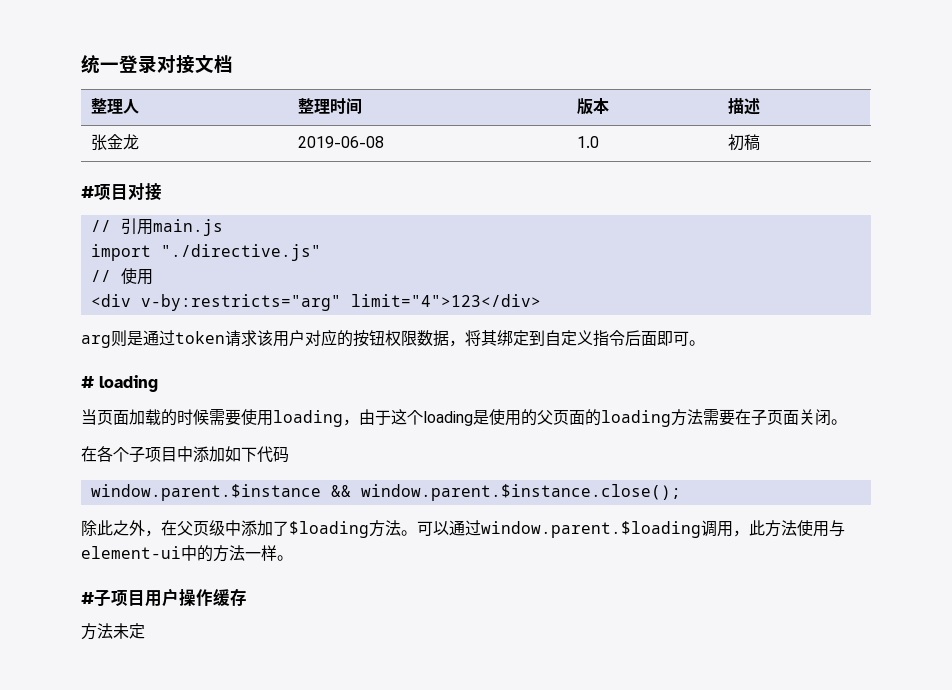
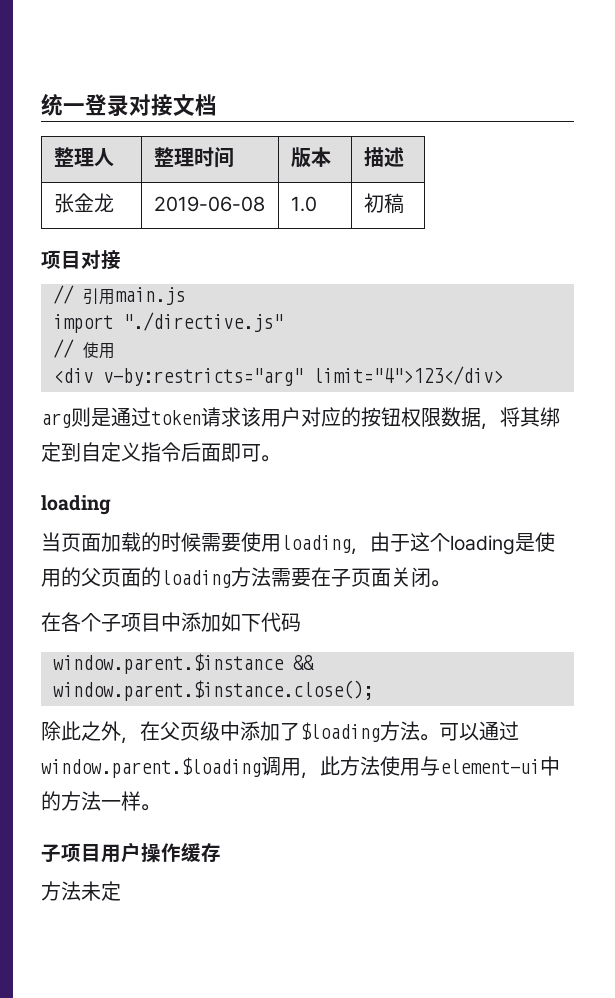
[81,186,94,198] # -> (404, 203) none
[81,376,94,388] # -> (280, 458) none
[81,592,94,604] # -> (160, 807) none

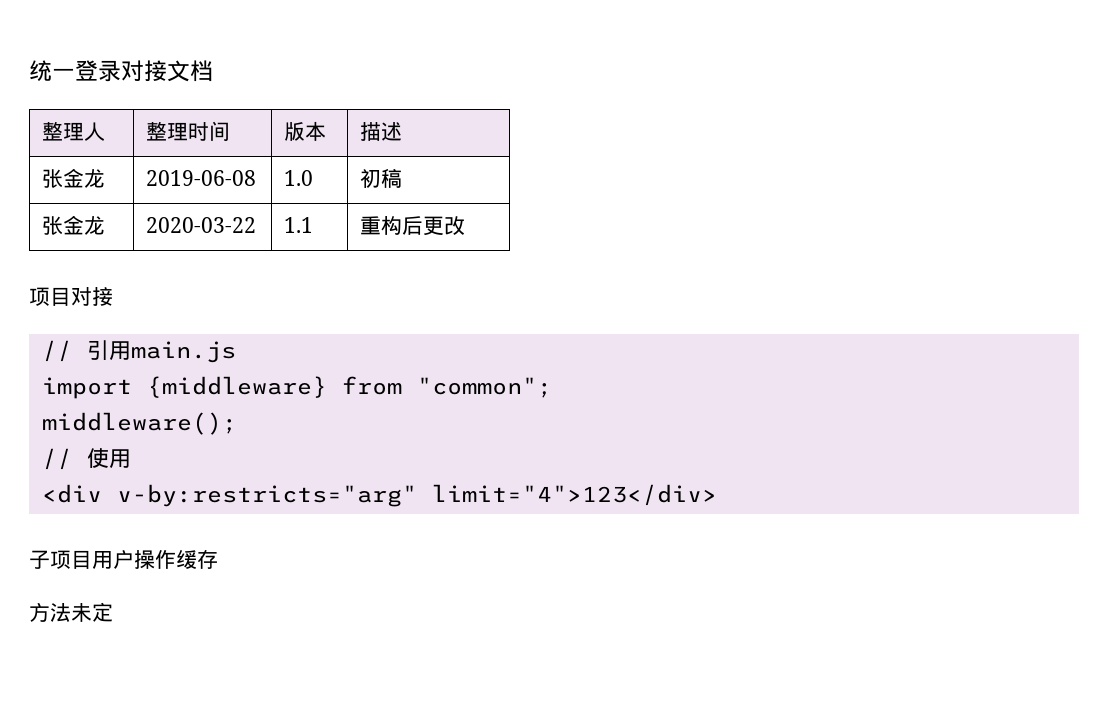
(404, 203) none -> [42,215,106,235] [146,217,257,233] [284,217,314,233] [360,216,466,236] // 张金龙 | 2020-03-22 | 1.1 | 重构后更改
[123,312,283,332] "./directive.js" -> [146,376,552,398] [41,412,237,435] {middleware} from "common"; // middleware();
[41,407,560,430] [41,442,280,462] [41,495,111,515] [41,532,555,555] [41,567,450,588] [41,612,301,632] [53,653,314,674] [53,680,373,701] [41,721,519,744] [41,756,560,779] [41,791,160,811] // arg则是通过token请求该用户对应的按钮权限数据，将其绑定到自定义指令后面即可。 // loading // 当页面加载的时候需要使用loading，由于这个loading是使用的父页面的loading方法需要在子页面关闭。 // 在各个子项目中添加如下代码 // window.parent.$instance && window.parent.$instance.close(); // 除此之外，在父页级中添加了$loading方法。可以通过window.parent.$loading调用，此方法使用与element-ui中的方法一样。 -> (717, 495) none

